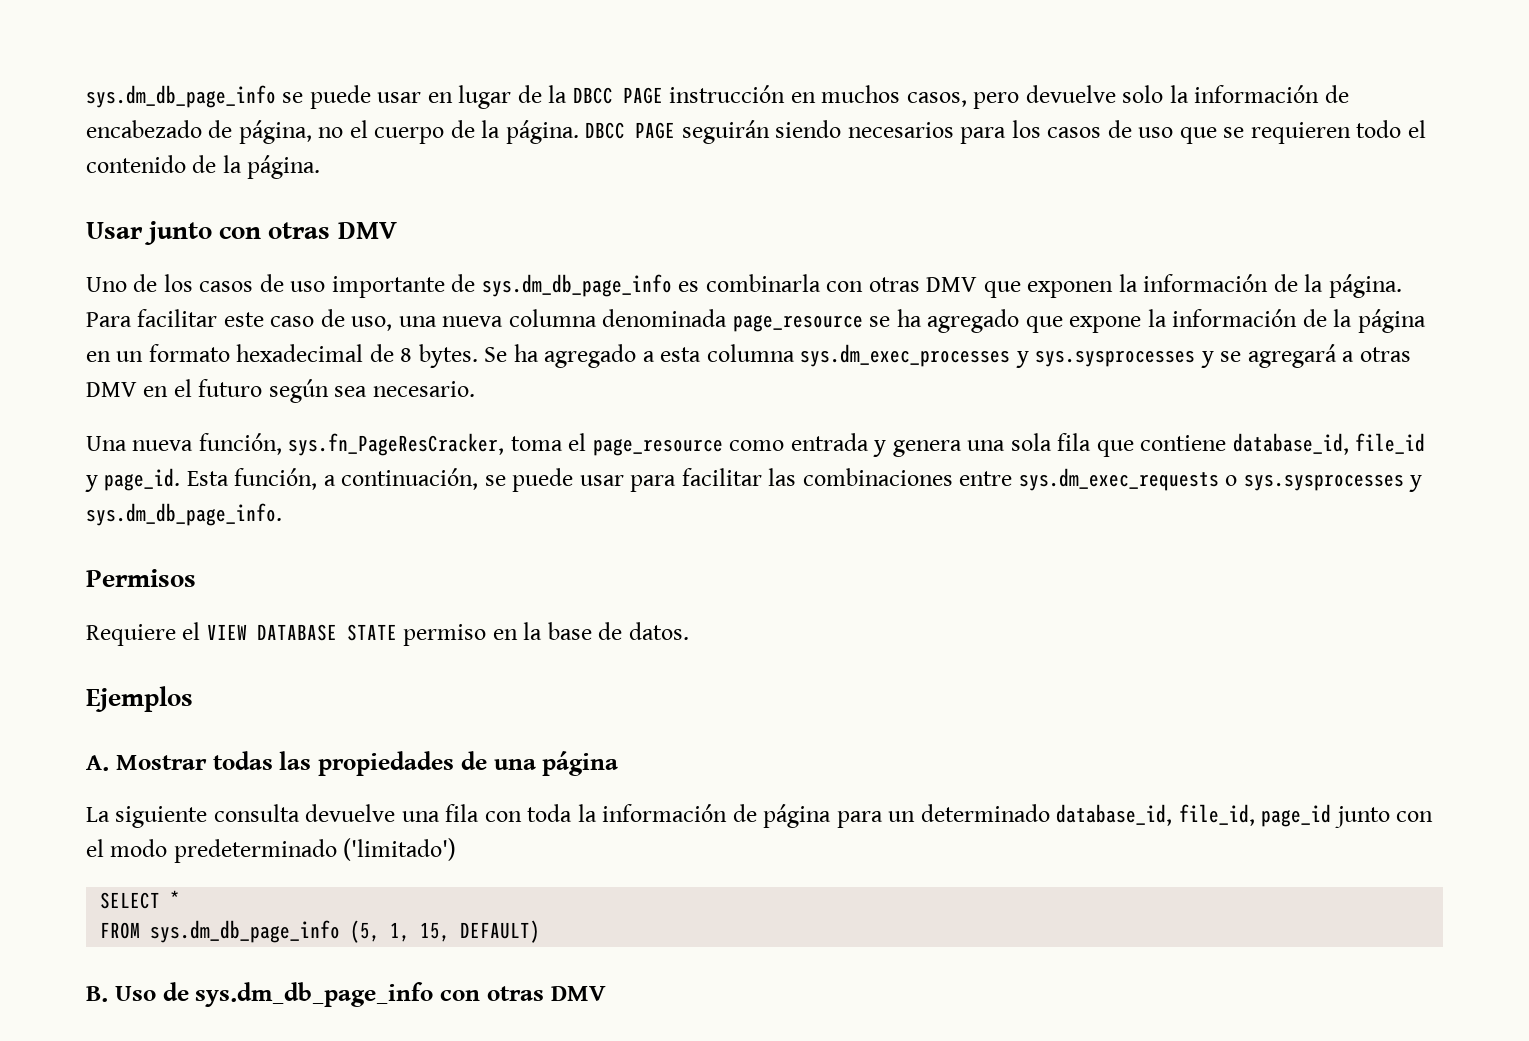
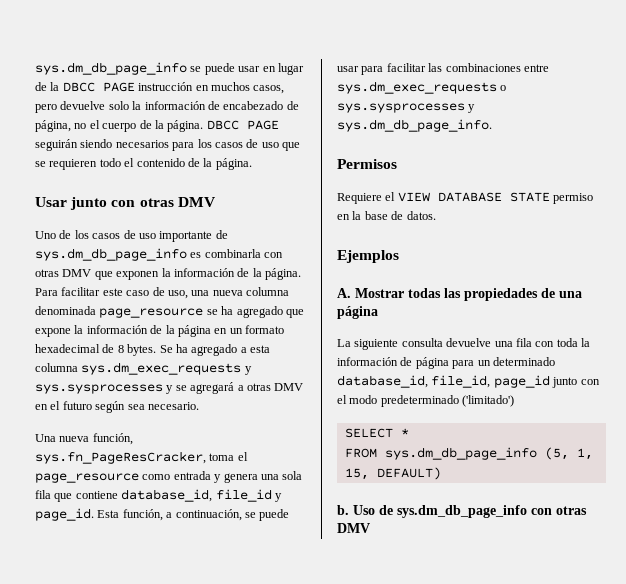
[800,344,1011,367] sys.dm_exec_processes -> [81,362,242,375] sys.dm_exec_requests
[86,986,108,1002] B. -> [337,505,349,515] b.

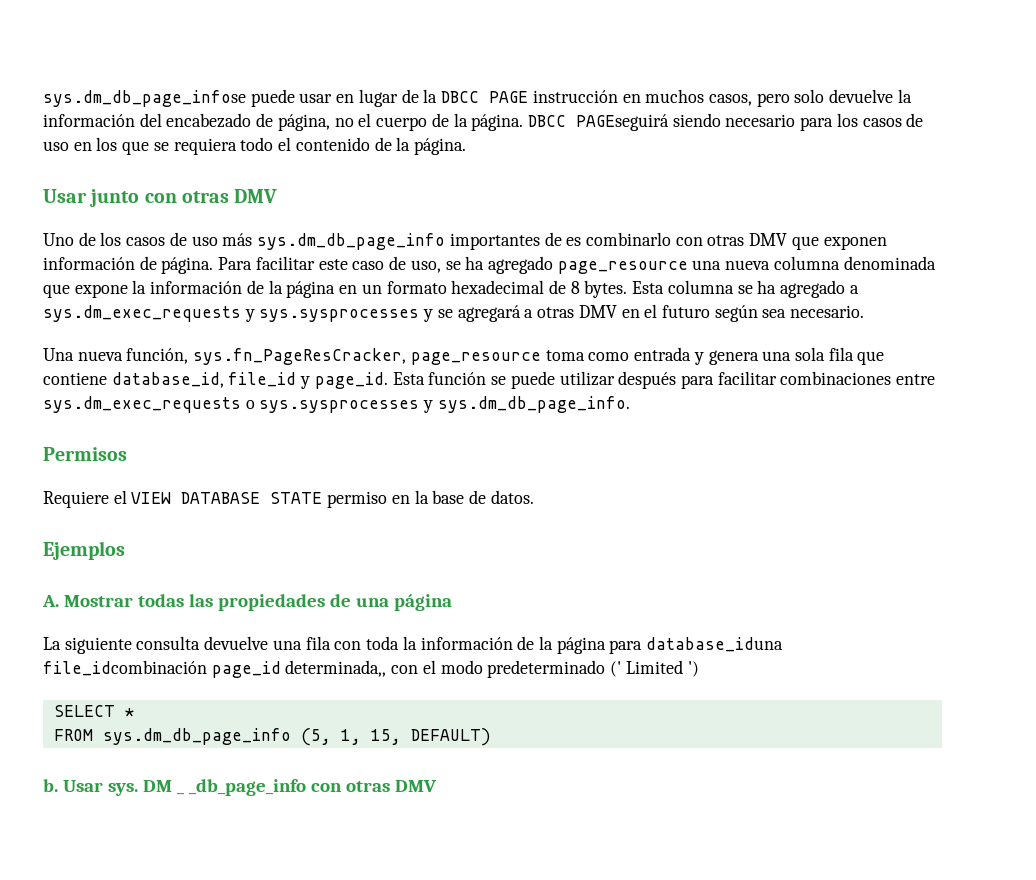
[35,62,202,75] sys.dm_db_page_info se -> [43,90,246,107] sys.dm_db_page_infose
[60,101,220,110] devuelve solo la información de -> [794,89,912,103] [43,113,162,127] solo devuelve la información del
[246,120,279,130] [35,139,169,151] PAGE seguirán siendo necesarios -> [575,113,796,131] PAGEseguirá siendo necesario
(279, 145) none -> [73,137,118,151] en los
[49,159,98,170] requieren -> [173,138,237,155] requiera
[159,230,228,242] [35,248,261,261] importante de sys.dm_db_page_info es combinarla -> [222,232,671,250] más sys.dm_db_page_info importantes de es combinarlo
[161,268,262,277] la información de la -> [43,256,157,270] información de
[191,287,289,296] [35,306,283,318] una nueva columna denominada page_resource se ha agregado -> [445,256,936,274] se ha agregado page_resource una nueva columna denominada
[159,345,173,353] Se -> [632,280,753,294] Esta columna se
[250,345,270,353] [35,363,78,372] esta columna -> (859, 289) none
[209,452,248,461] [35,473,139,483] toma el page_resource -> [410,350,585,365] page_resource toma
[122,509,290,521] [337,66,359,72] función, a continuación, se puede usar -> [428,371,677,389] función se puede utilizar después
[428,63,443,72] las -> (777, 378) none
(413, 361) none -> [538,636,553,650] la
[477,357,555,366] [337,375,578,388] un determinado database_id, file_id, page_id junto -> [646,637,784,652] [43,660,387,678] database_iduna file_idcombinación page_id determinada,,
[462,395,515,407] ('limitado') -> [610,660,699,677] (' Limited ')
[353,505,527,518] Uso de sys.dm_db_page_info -> [62,780,172,796] [176,779,306,796] Usar sys. DM _ _db_page_info

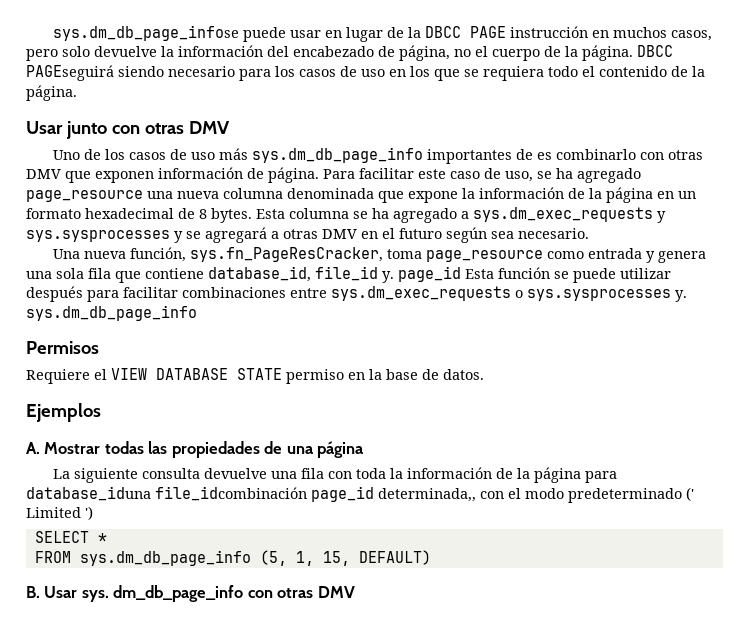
[410,350,585,365] page_resource toma -> [387,249,544,262] toma page_resource
[300,372,388,389] y page_id. -> [382,266,461,283] y. page_id
[423,396,630,413] y sys.dm_db_page_info. -> [675,290,687,302] [26,305,197,321] y. sys.dm_db_page_info
[43,779,58,792] b. -> [26,586,40,598] B.
[142,780,172,792] [176,779,306,796] DM _ _db_page_info -> [113,585,244,602] dm_db_page_info

